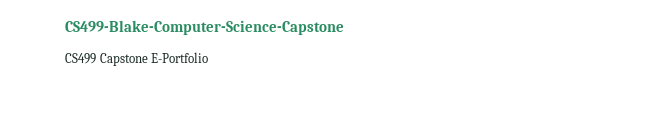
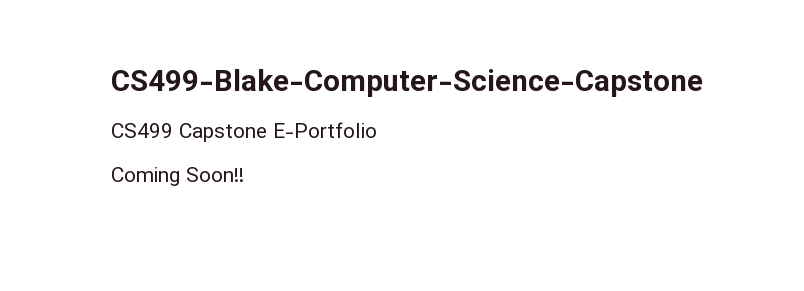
(209, 57) none -> [111,167,244,186] // Coming Soon!!

